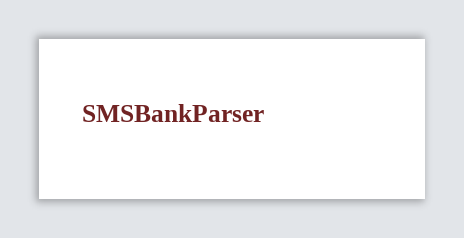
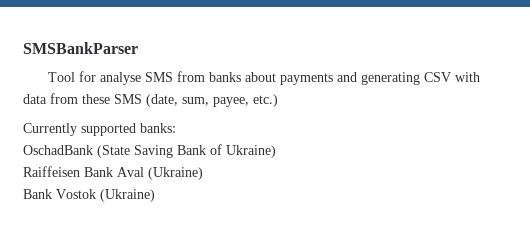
(264, 113) none -> [48,71,481,85] [23,93,278,107] [23,123,176,136] [23,144,276,158] [23,166,203,180] [23,189,155,202] // Tool for analyse SMS from banks about payments and generating CSV with data from these SMS (date, sum, payee, etc.) // Currently supported banks: // OschadBank (State Saving Bank of Ukraine) // Raiffeisen Bank Aval (Ukraine) // Bank Vostok (Ukraine)

